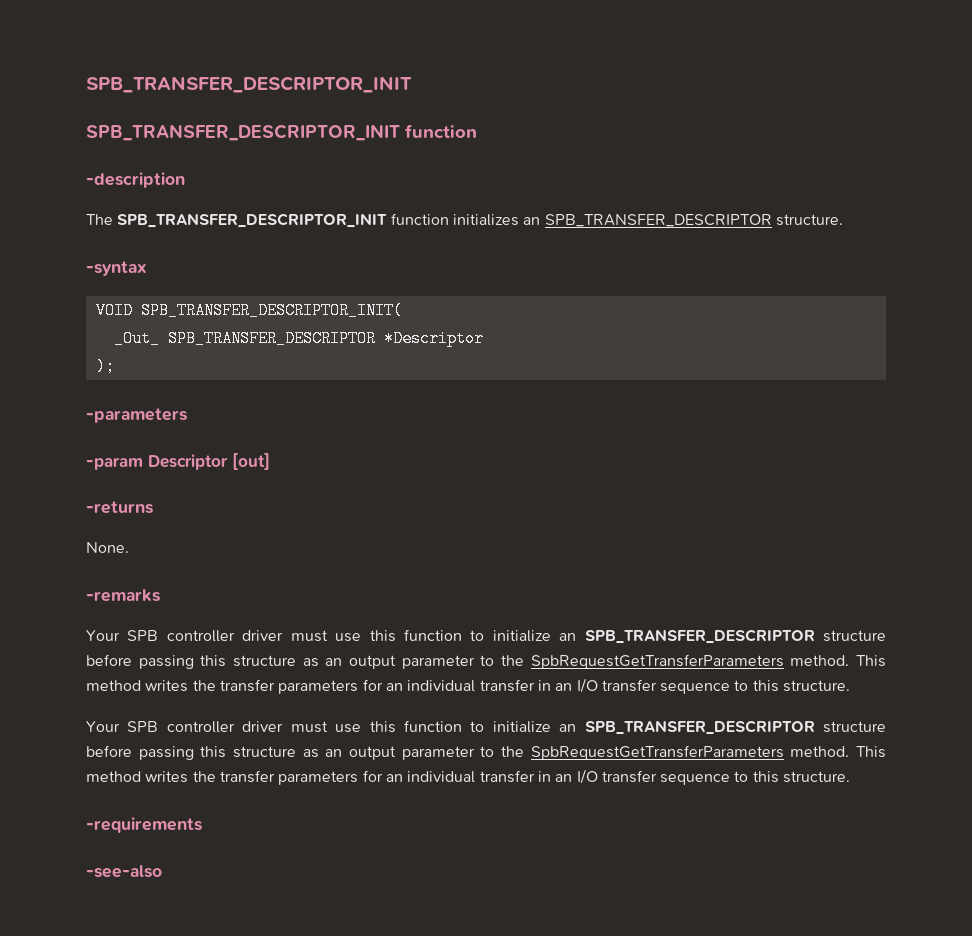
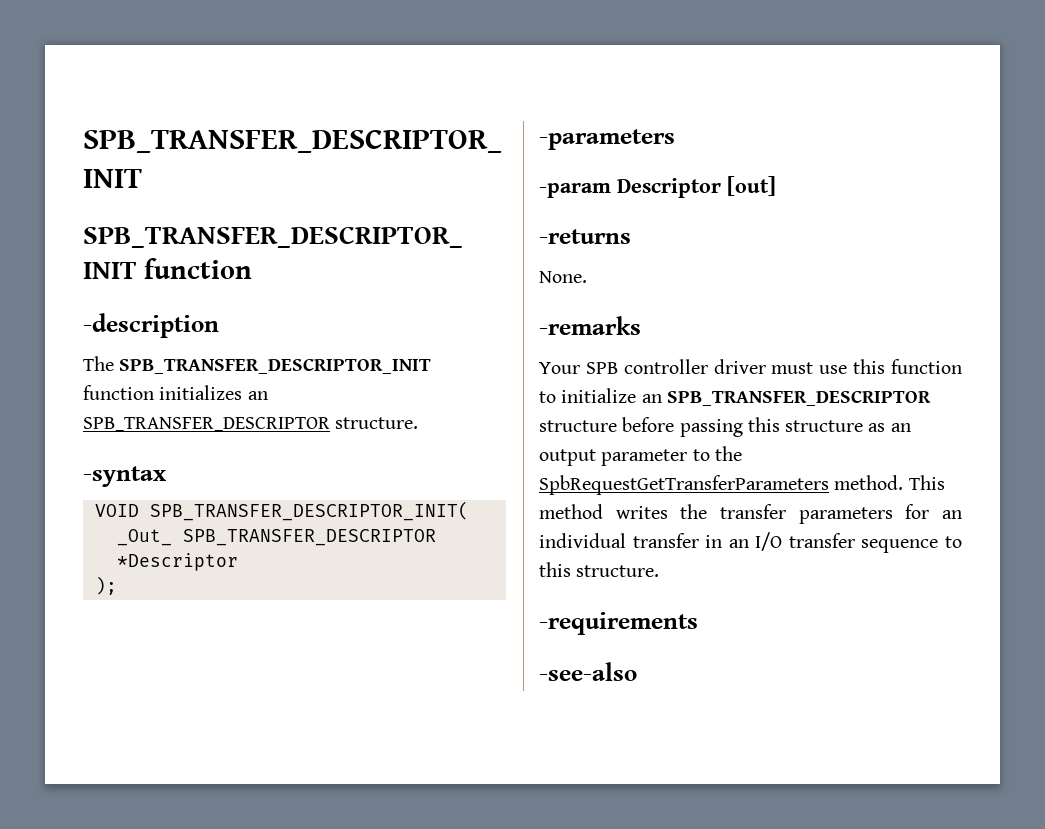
[86,720,886,735] [86,745,886,760] [86,769,851,785] // Your SPB controller driver must use this function to initialize an SPB_TRANSFER_DESCRIPTOR structure before passing this structure as an output parameter to the SpbRequestGetTransferParameters method. This method writes the transfer parameters for an individual transfer in an I/O transfer sequence to this structure. -> (660, 571) none

